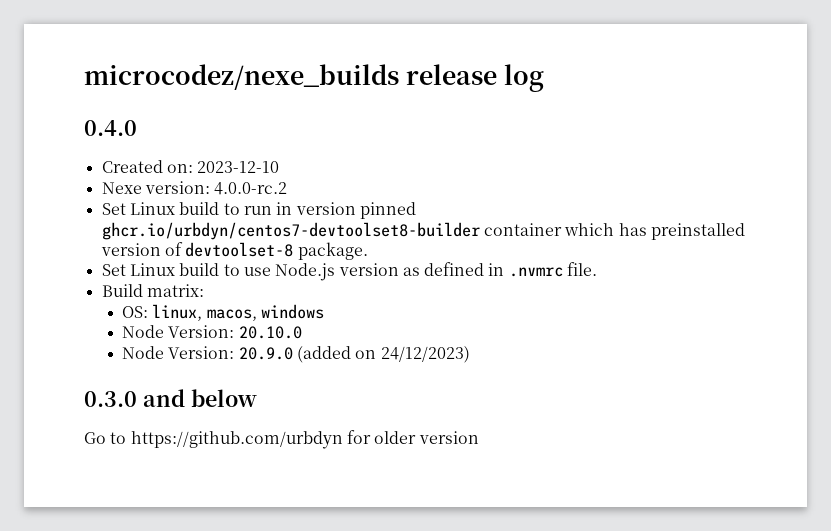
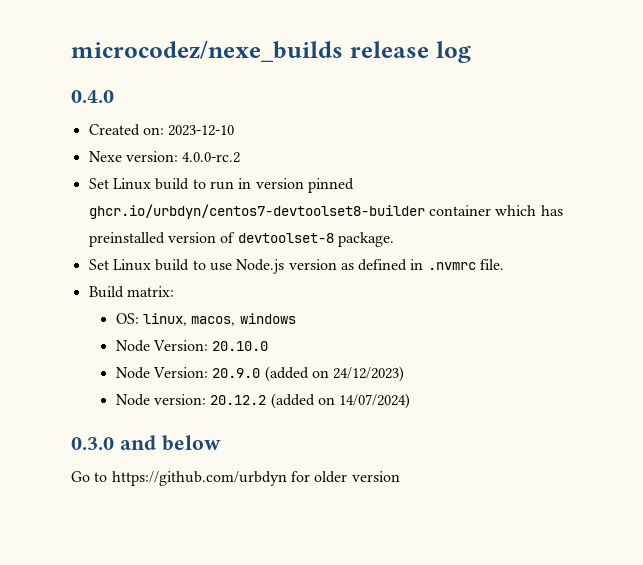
(470, 354) none -> [115,393,411,409] // Node version: 20.12.2 (added on 14/07/2024)

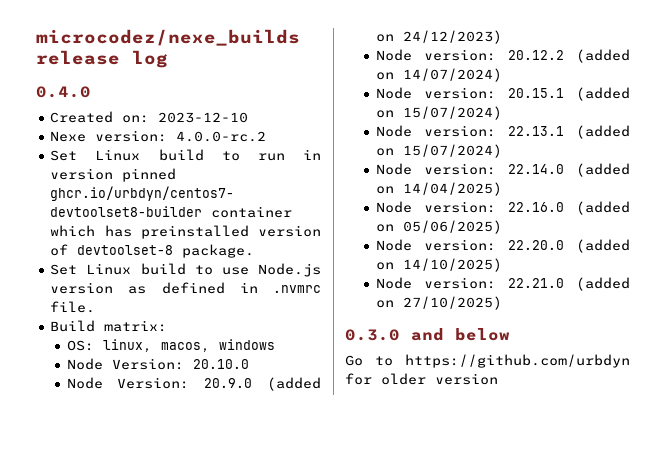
(411, 401) none -> [375,87,630,101] [375,106,502,120] [375,125,630,139] [375,144,502,158] [375,163,630,177] [375,182,502,196] [375,201,630,215] [375,220,502,234] [375,239,630,253] [375,258,502,272] [375,277,630,291] [375,296,502,310] // Node version: 20.15.1 (added on 15/07/2024) // Node version: 22.13.1 (added on 15/07/2024) // Node version: 22.14.0 (added on 14/04/2025) // Node version: 22.16.0 (added on 05/06/2025) // Node version: 22.20.0 (added on 14/10/2025) // Node version: 22.21.0 (added on 27/10/2025)

